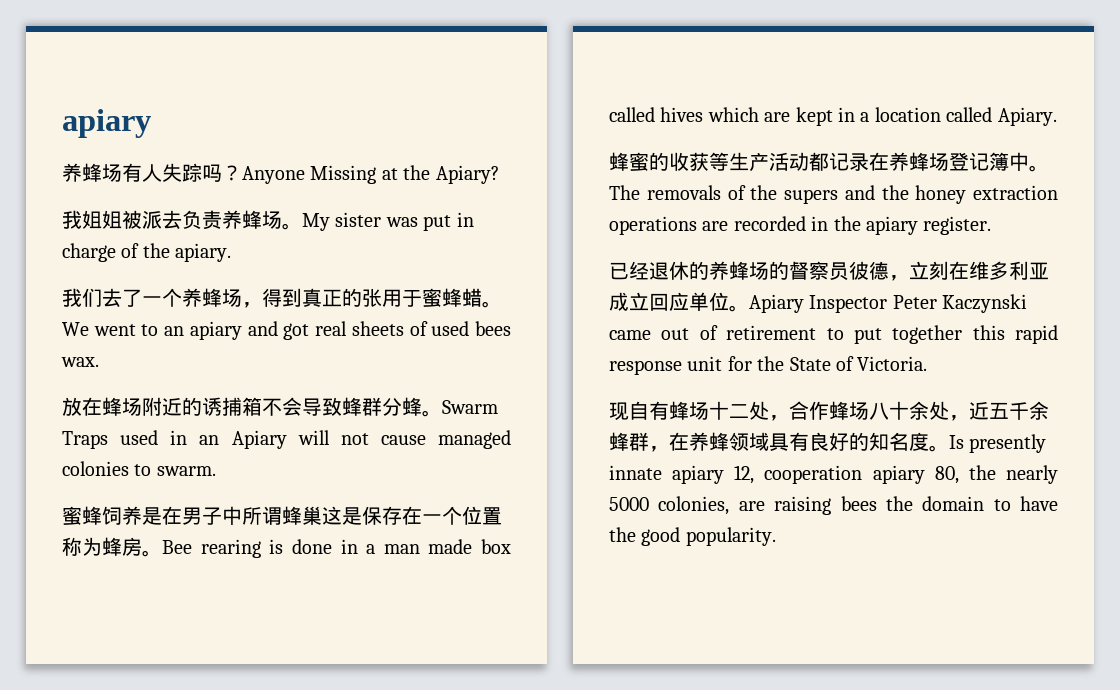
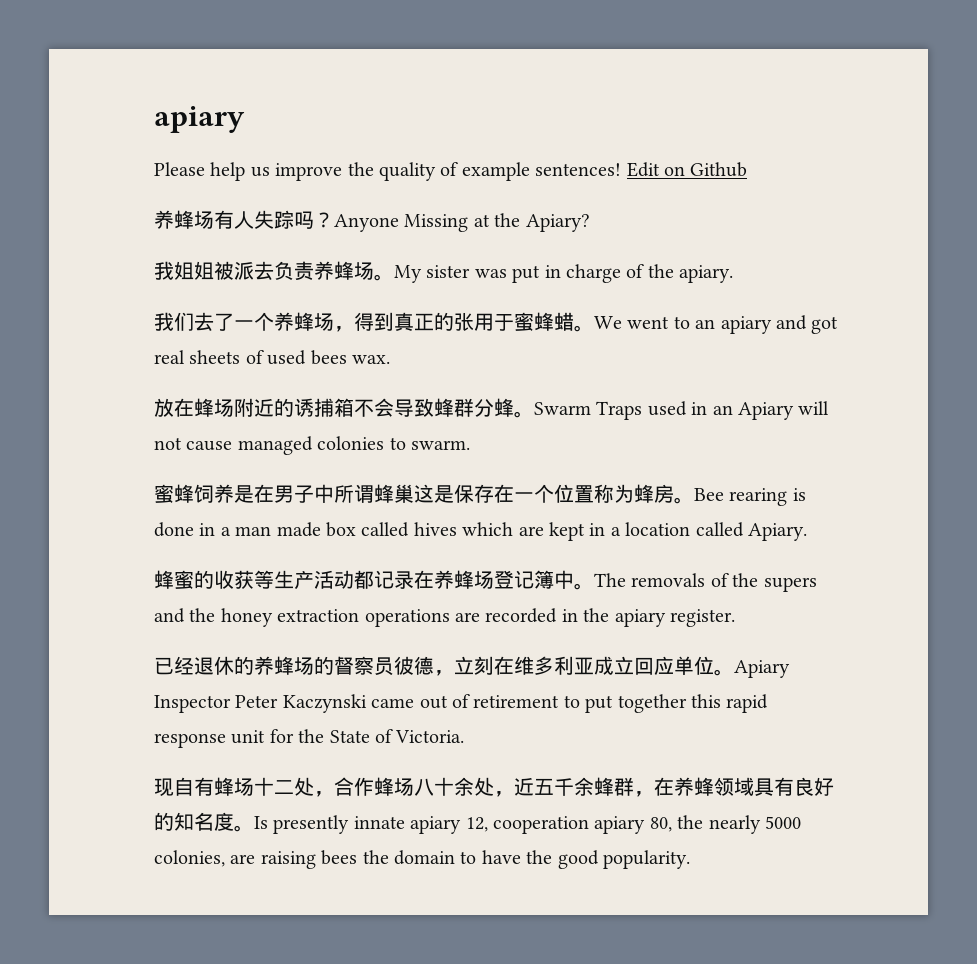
[62,109,151,138] apiary -> [154,106,245,133] [154,162,748,181] apiary // Please help us improve the quality of example sentences! Edit on Github

